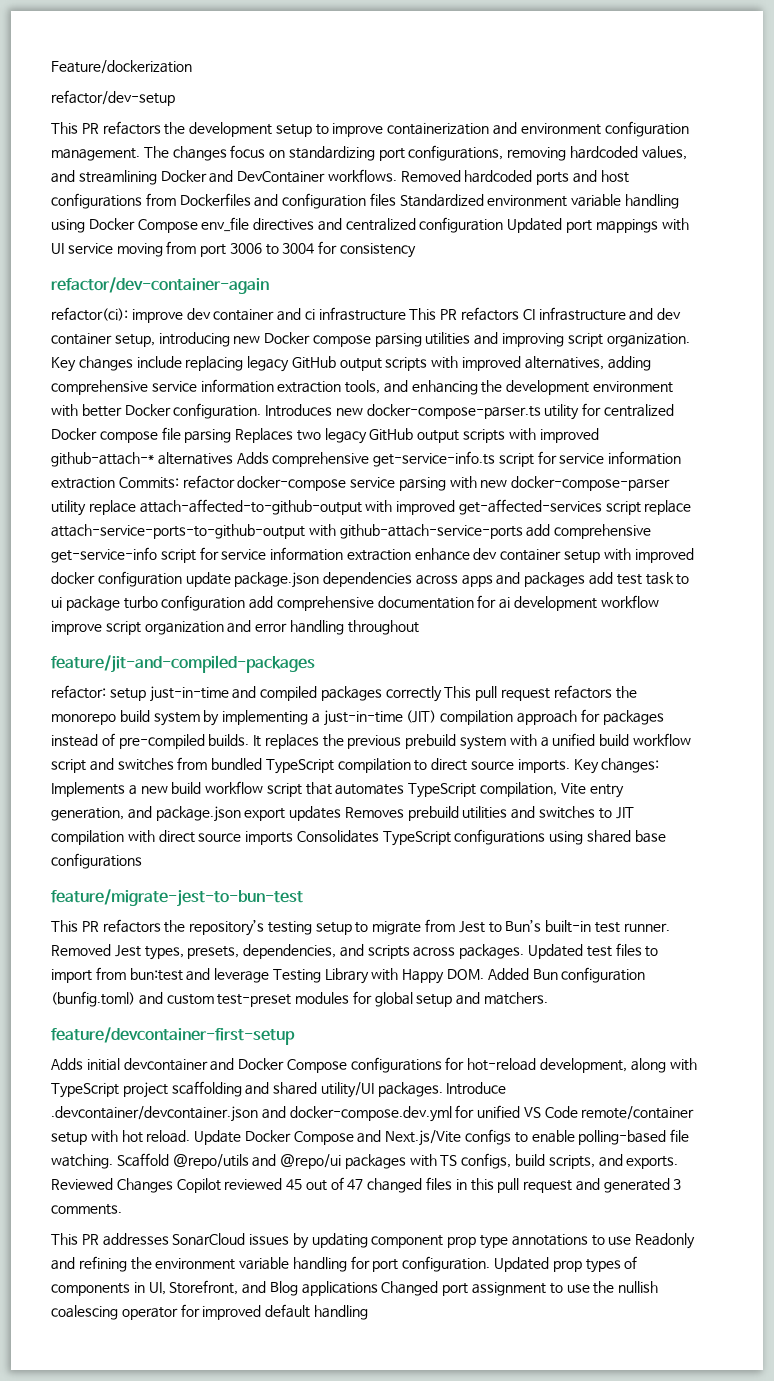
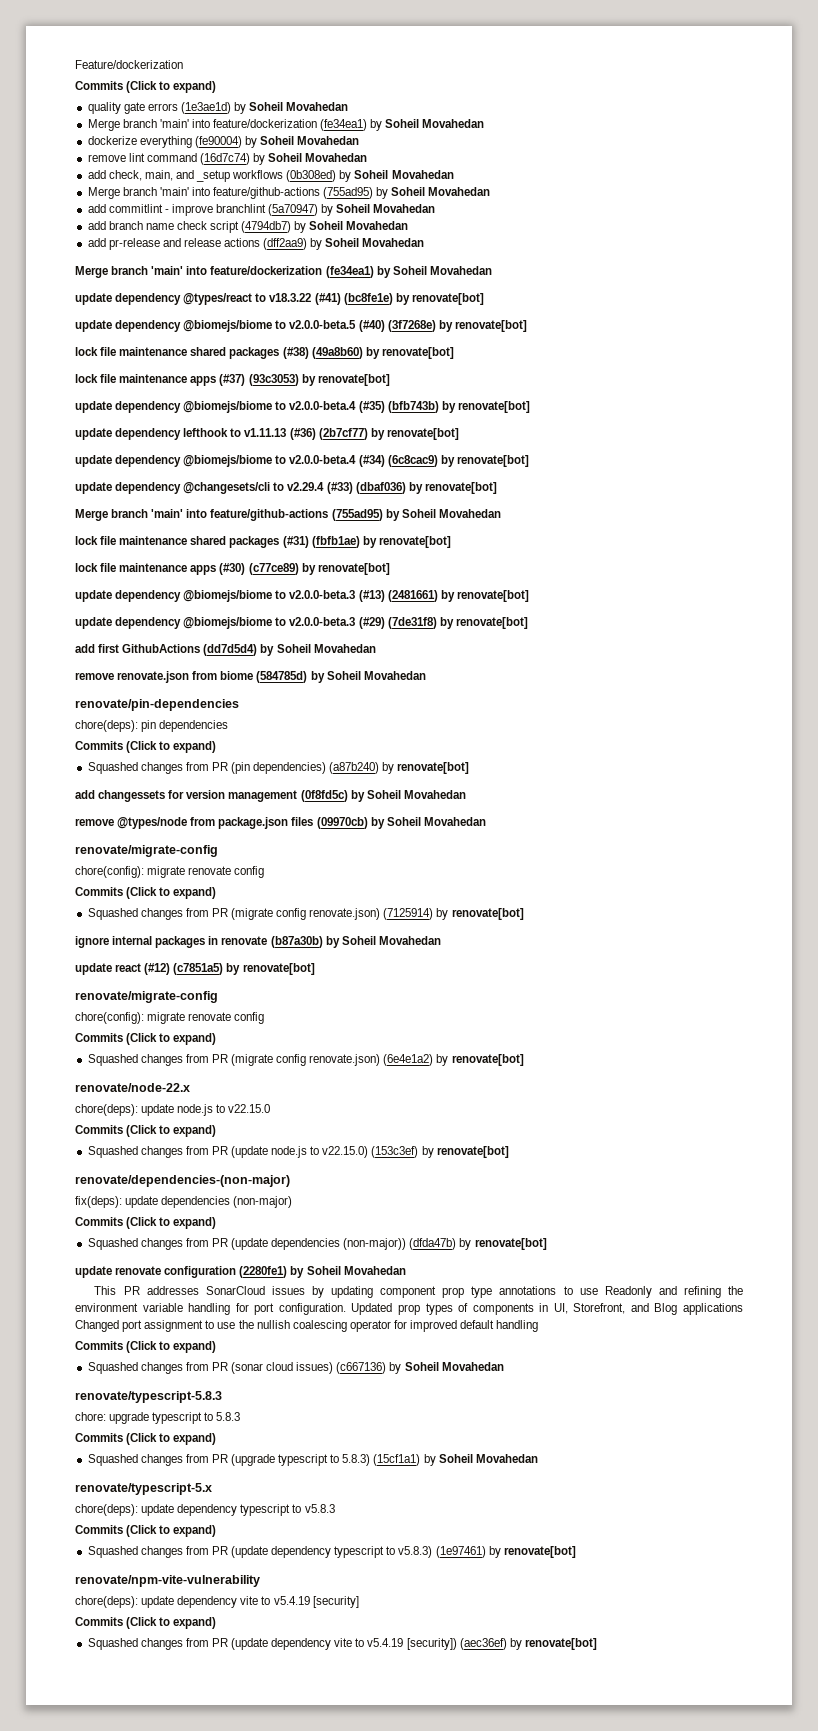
[51,90,175,106] [51,121,689,137] [51,145,687,161] [51,169,629,185] [51,193,680,209] [51,217,689,233] [51,241,417,258] [51,277,269,294] [51,307,682,323] [51,332,690,347] [51,356,651,372] [51,379,674,395] [51,403,675,420] [51,427,599,444] [51,451,682,467] [51,475,671,491] [51,499,692,516] [51,524,652,539] [51,547,694,563] [51,571,690,588] [51,595,659,611] [51,620,419,635] [51,655,315,673] [51,685,637,702] [51,709,664,726] [51,733,691,750] [51,757,660,774] [51,781,624,798] [51,806,634,822] [51,829,666,846] [51,853,142,869] [51,889,303,907] [51,919,670,936] [51,943,659,960] [51,967,646,984] [51,991,549,1007] [51,1027,295,1045] [51,1057,697,1073] [51,1081,507,1098] [51,1105,695,1122] [51,1129,690,1146] [51,1153,679,1169] [51,1177,682,1193] [51,1204,122,1215] refactor/dev-setup // This PR refactors the development setup to improve containerization and environment configuration management. The changes focus on standardizing port configurations, removing hardcoded values, and streamlining Docker and DevContainer workflows. Removed hardcoded ports and host configurations from Dockerfiles and configuration files Standardized environment variable handling using Docker Compose env_file directives and centralized configuration Updated port mappings with UI service moving from port 3006 to 3004 for consistency // refactor/dev-container-again // refactor(ci): improve dev container and ci infrastructure This PR refactors CI infrastructure and dev container setup, introducing new Docker compose parsing utilities and improving script organization. Key changes include replacing legacy GitHub output scripts with improved alternatives, adding comprehensive service information extraction tools, and enhancing the development environment with better Docker configuration. Introduces new docker-compose-parser.ts utility for centralized Docker compose file parsing Replaces two legacy GitHub output scripts with improved github-attach-* alternatives Adds comprehensive get-service-info.ts script for service information extraction Commits: refactor docker-compose service parsing with new docker-compose-parser utility replace attach-affected-to-github-output with improved get-affected-services script replace attach-service-ports-to-github-output with github-attach-service-ports add comprehensive get-service-info script for service information extraction enhance dev container setup with improved docker configuration update package.json dependencies across apps and packages add test task to ui package turbo configuration add comprehensive documentation for ai development workflow improve script organization and error handling throughout // feature/jit-and-compiled-packages // refactor: setup just-in-time and compiled packages correctly This pull request refactors the monorepo build system by implementing a just-in-time (JIT) compilation approach for packages instead of pre-compiled builds. It replaces the previous prebuild system with a unified build workflow script and switches from bundled TypeScript compilation to direct source imports. Key changes: Implements a new build workflow script that automates TypeScript compilation, Vite entry generation, and package.json export updates Removes prebuild utilities and switches to JIT compilation with direct source imports Consolidates TypeScript configurations using shared base configurations // feature/migrate-jest-to-bun-test // This PR refactors the repository’s testing setup to migrate from Jest to Bun’s built-in test runner. Removed Jest types, presets, dependencies, and scripts across packages. Updated test files to import from bun:test and leverage Testing Library with Happy DOM. Added Bun configuration (bunfig.toml) and custom test-preset modules for global setup and matchers. // feature/devcontainer-first-setup // Adds initial devcontainer and Docker Compose configurations for hot-reload development, along with TypeScript project scaffolding and shared utility/UI packages. Introduce .devcontainer/devcontainer.json and docker-compose.dev.yml for unified VS Code remote/container setup with hot reload. Update Docker Compose and Next.js/Vite configs to enable polling-based file watching. Scaffold @repo/utils and @repo/ui packages with TS configs, build scripts, and exports. Reviewed Changes Copilot reviewed 45 out of 47 changed files in this pull request and generated 3 comments. -> [75,81,217,93] [87,102,349,114] [87,119,485,131] [87,136,360,148] [87,153,368,165] [87,170,454,182] [87,187,491,199] [87,204,436,216] [87,221,409,233] [87,238,425,250] [75,266,492,278] [75,293,484,305] [75,320,527,332] [75,347,454,359] [75,374,390,386] [75,401,530,413] [75,428,459,440] [75,455,529,467] [75,482,497,494] [75,509,501,521] [75,536,451,548] [75,563,390,575] [75,590,529,602] [75,617,528,629] [75,644,376,656] [75,671,426,683] [75,699,239,711] [75,720,229,732] [75,741,217,753] [87,762,470,774] [75,790,466,802] [75,817,486,829] [75,845,218,857] [75,866,265,878] [75,887,217,899] [87,908,524,920] [75,936,441,948] [75,963,315,975] [75,991,218,1003] [75,1012,265,1024] [75,1033,217,1045] [87,1054,524,1066] [75,1083,190,1092] [75,1104,271,1116] [75,1125,217,1137] [87,1146,509,1158] [75,1175,290,1187] [75,1196,293,1208] [75,1217,217,1229] [87,1238,547,1250] [75,1266,406,1278] Commits (Click to expand) // quality gate errors (1e3ae1d) by Soheil Movahedan // Merge branch 'main' into feature/dockerization (fe34ea1) by Soheil Movahedan // dockerize everything (fe90004) by Soheil Movahedan // remove lint command (16d7c74) by Soheil Movahedan // add check, main, and _setup workflows (0b308ed) by Soheil Movahedan // Merge branch 'main' into feature/github-actions (755ad95) by Soheil Movahedan // add commitlint - improve branchlint (5a70947) by Soheil Movahedan // add branch name check script (4794db7) by Soheil Movahedan // add pr-release and release actions (dff2aa9) by Soheil Movahedan // Merge branch 'main' into feature/dockerization (fe34ea1) by Soheil Movahedan // update dependency @types/react to v18.3.22 (#41) (bc8fe1e) by renovate[bot] // update dependency @biomejs/biome to v2.0.0-beta.5 (#40) (3f7268e) by renovate[bot] // lock file maintenance shared packages (#38) (49a8b60) by renovate[bot] // lock file maintenance apps (#37) (93c3053) by renovate[bot] // update dependency @biomejs/biome to v2.0.0-beta.4 (#35) (bfb743b) by renovate[bot] // update dependency lefthook to v1.11.13 (#36) (2b7cf77) by renovate[bot] // update dependency @biomejs/biome to v2.0.0-beta.4 (#34) (6c8cac9) by renovate[bot] // update dependency @changesets/cli to v2.29.4 (#33) (dbaf036) by renovate[bot] // Merge branch 'main' into feature/github-actions (755ad95) by Soheil Movahedan // lock file maintenance shared packages (#31) (fbfb1ae) by renovate[bot] // lock file maintenance apps (#30) (c77ce89) by renovate[bot] // update dependency @biomejs/biome to v2.0.0-beta.3 (#13) (2481661) by renovate[bot] // update dependency @biomejs/biome to v2.0.0-beta.3 (#29) (7de31f8) by renovate[bot] // add first GithubActions (dd7d5d4) by Soheil Movahedan // remove renovate.json from biome (584785d) by Soheil Movahedan // renovate/pin-dependencies // chore(deps): pin dependencies // Commits (Click to expand) // Squashed changes from PR (pin dependencies) (a87b240) by renovate[bot] // add changessets for version management (0f8fd5c) by Soheil Movahedan // remove @types/node from package.json files (09970cb) by Soheil Movahedan // renovate/migrate-config // chore(config): migrate renovate config // Commits (Click to expand) // Squashed changes from PR (migrate config renovate.json) (7125914) by renovate[bot] // ignore internal packages in renovate (b87a30b) by Soheil Movahedan // update react (#12) (c7851a5) by renovate[bot] // renovate/migrate-config // chore(config): migrate renovate config // Commits (Click to expand) // Squashed changes from PR (migrate config renovate.json) (6e4e1a2) by renovate[bot] // renovate/node-22.x // chore(deps): update node.js to v22.15.0 // Commits (Click to expand) // Squashed changes from PR (update node.js to v22.15.0) (153c3ef) by renovate[bot] // renovate/dependencies-(non-major) // fix(deps): update dependencies (non-major) // Commits (Click to expand) // Squashed changes from PR (update dependencies (non-major)) (dfda47b) by renovate[bot] // update renovate configuration (2280fe1) by Soheil Movahedan
(368, 1312) none -> [75,1341,217,1353] [87,1362,504,1374] [75,1391,222,1403] [75,1412,241,1424] [75,1433,217,1445] [87,1454,538,1466] [75,1483,212,1495] [75,1504,335,1516] [75,1525,217,1537] [87,1546,576,1558] [75,1575,260,1587] [75,1596,359,1608] [75,1617,217,1629] [87,1638,597,1650] // Commits (Click to expand) // Squashed changes from PR (sonar cloud issues) (c667136) by Soheil Movahedan // renovate/typescript-5.8.3 // chore: upgrade typescript to 5.8.3 // Commits (Click to expand) // Squashed changes from PR (upgrade typescript to 5.8.3) (15cf1a1) by Soheil Movahedan // renovate/typescript-5.x // chore(deps): update dependency typescript to v5.8.3 // Commits (Click to expand) // Squashed changes from PR (update dependency typescript to v5.8.3) (1e97461) by renovate[bot] // renovate/npm-vite-vulnerability // chore(deps): update dependency vite to v5.4.19 [security] // Commits (Click to expand) // Squashed changes from PR (update dependency vite to v5.4.19 [security]) (aec36ef) by renovate[bot]

